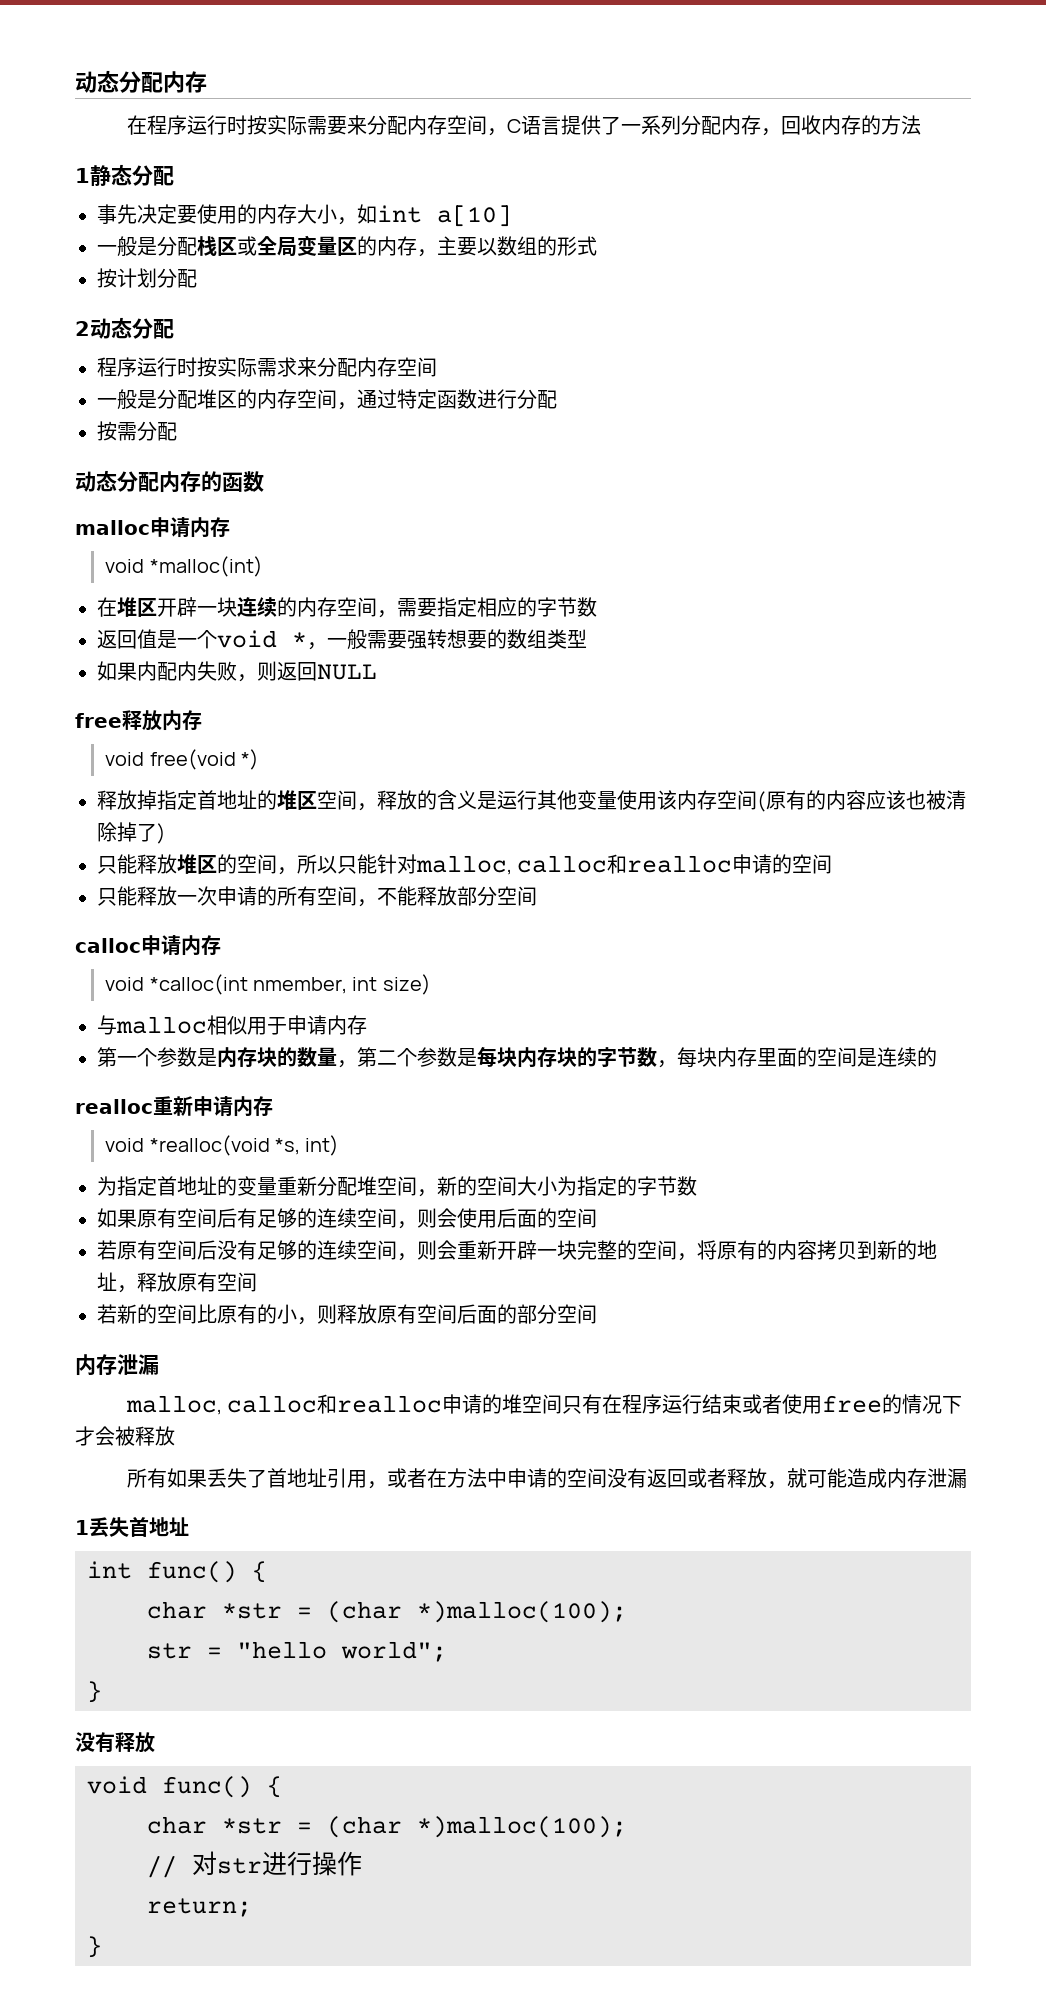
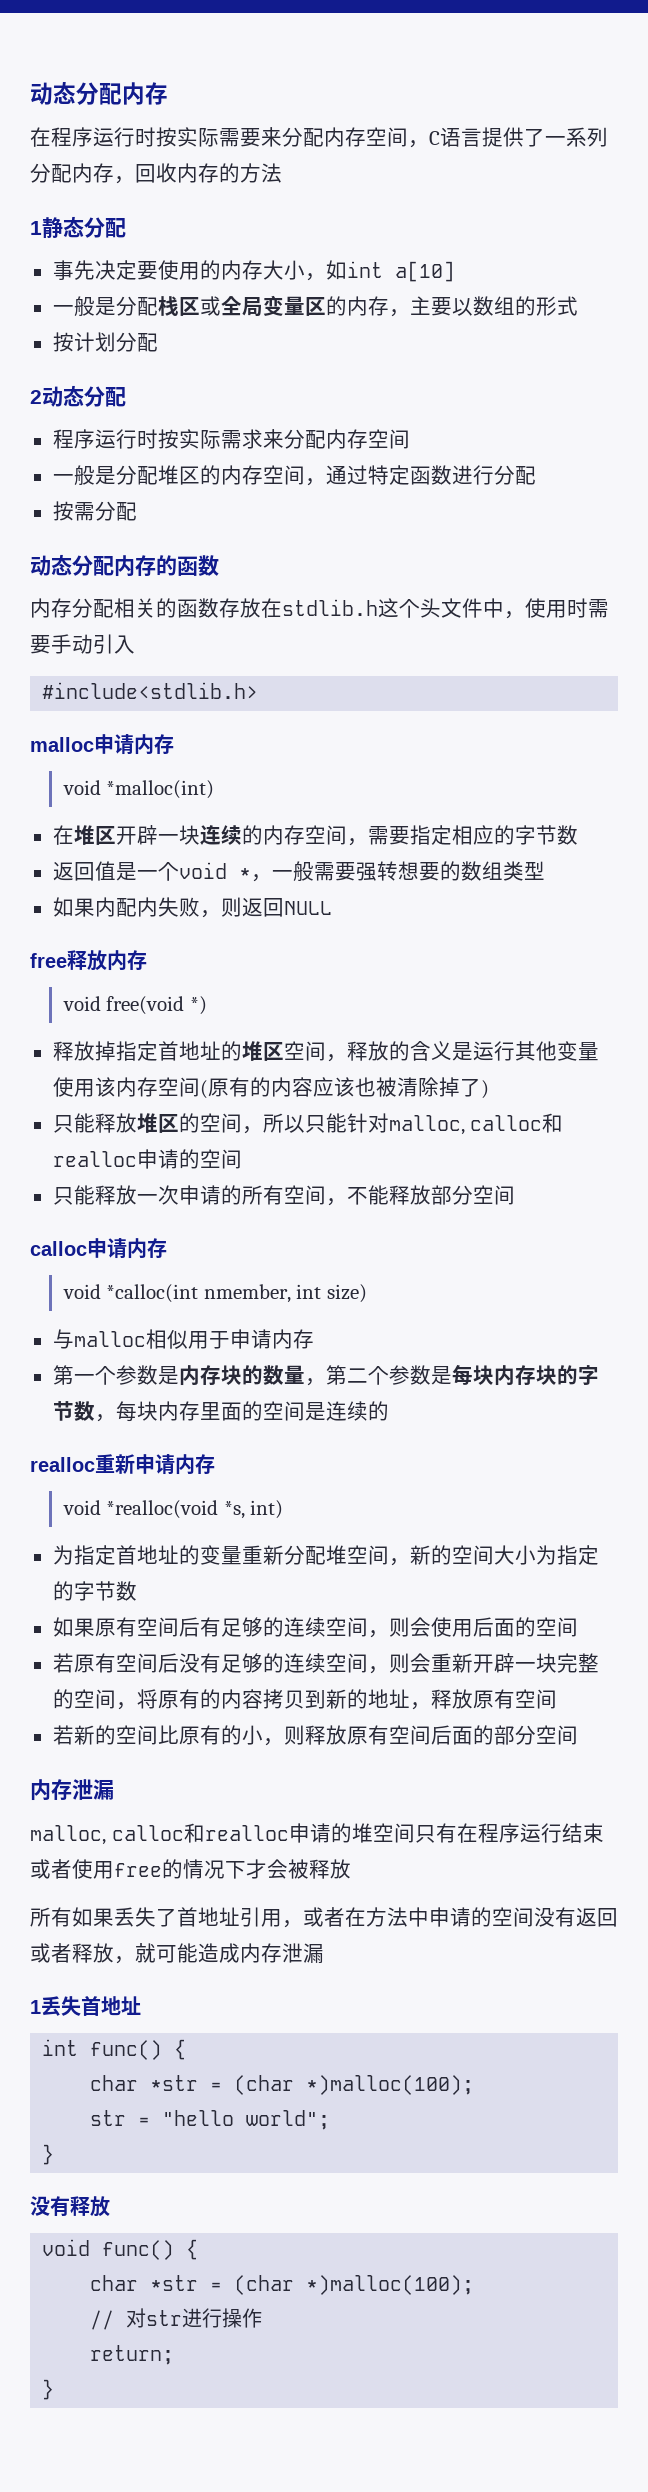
(264, 481) none -> [30,598,609,619] [30,634,135,654] [42,682,259,699] // 内存分配相关的函数存放在stdlib.h这个头文件中，使用时需要手动引入 // #include<stdlib.h>

